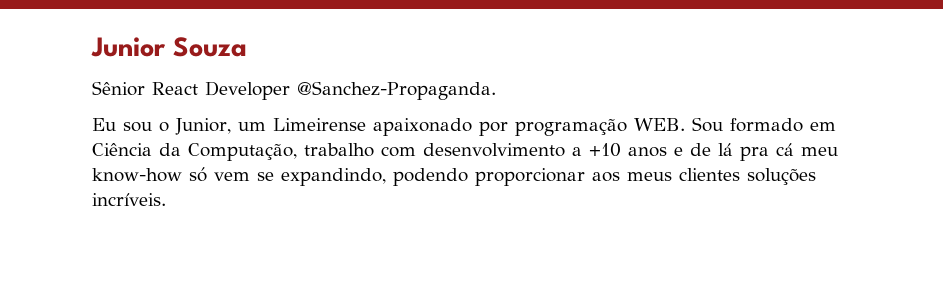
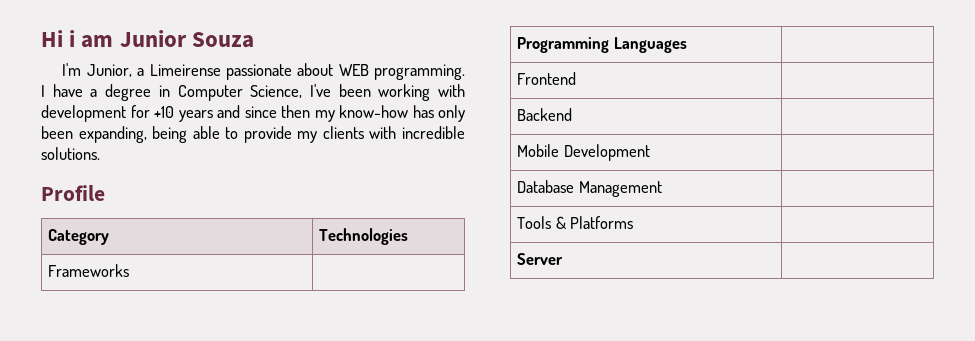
(91, 47) none -> [41,30,114,48] Hi i am
[92,81,496,100] [92,117,836,136] [92,143,838,161] [92,167,816,186] [92,193,166,206] Sênior React Developer @Sanchez-Propaganda. // Eu sou o Junior, um Limeirense apaixonado por programação WEB. Sou formado em Ciência da Computação, trabalho com desenvolvimento a +10 anos e de lá pra cá meu know-how só vem se expandindo, podendo proporcionar aos meus clientes soluções incríveis. -> [62,63,465,80] [41,84,465,101] [41,105,465,122] [41,126,465,143] [41,147,100,160] [41,185,105,201] [48,229,110,245] [319,228,409,245] [48,264,130,277] [517,37,687,53] [517,72,577,85] [517,108,573,121] [517,144,650,161] [517,180,662,197] [517,216,633,229] [517,253,564,265] I'm Junior, a Limeirense passionate about WEB programming. I have a degree in Computer Science, I've been working with development for +10 years and since then my know-how has only been expanding, being able to provide my clients with incredible solutions. // Profile // Category | Technologies // Frameworks | // Programming Languages | // Frontend | // Backend | // Mobile Development | // Database Management | // Tools & Platforms | // Server |

